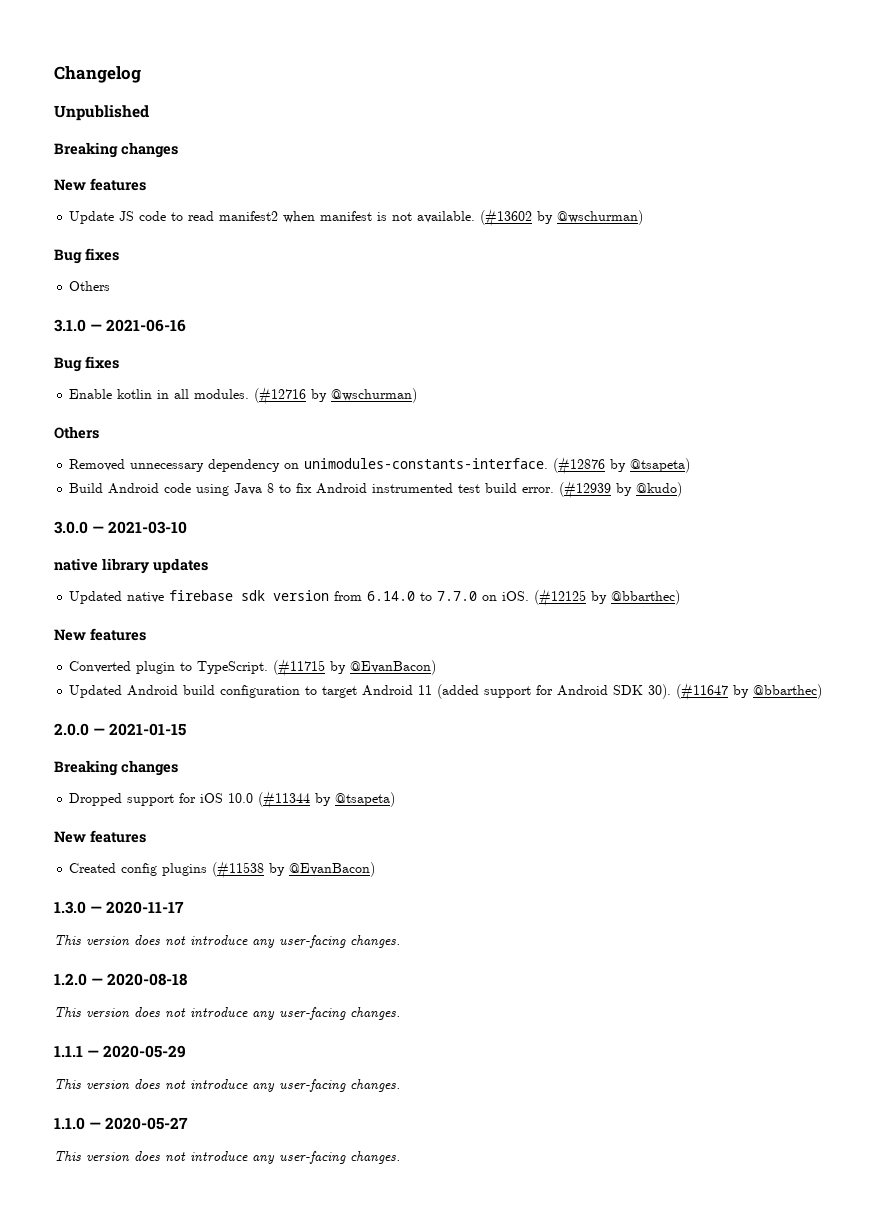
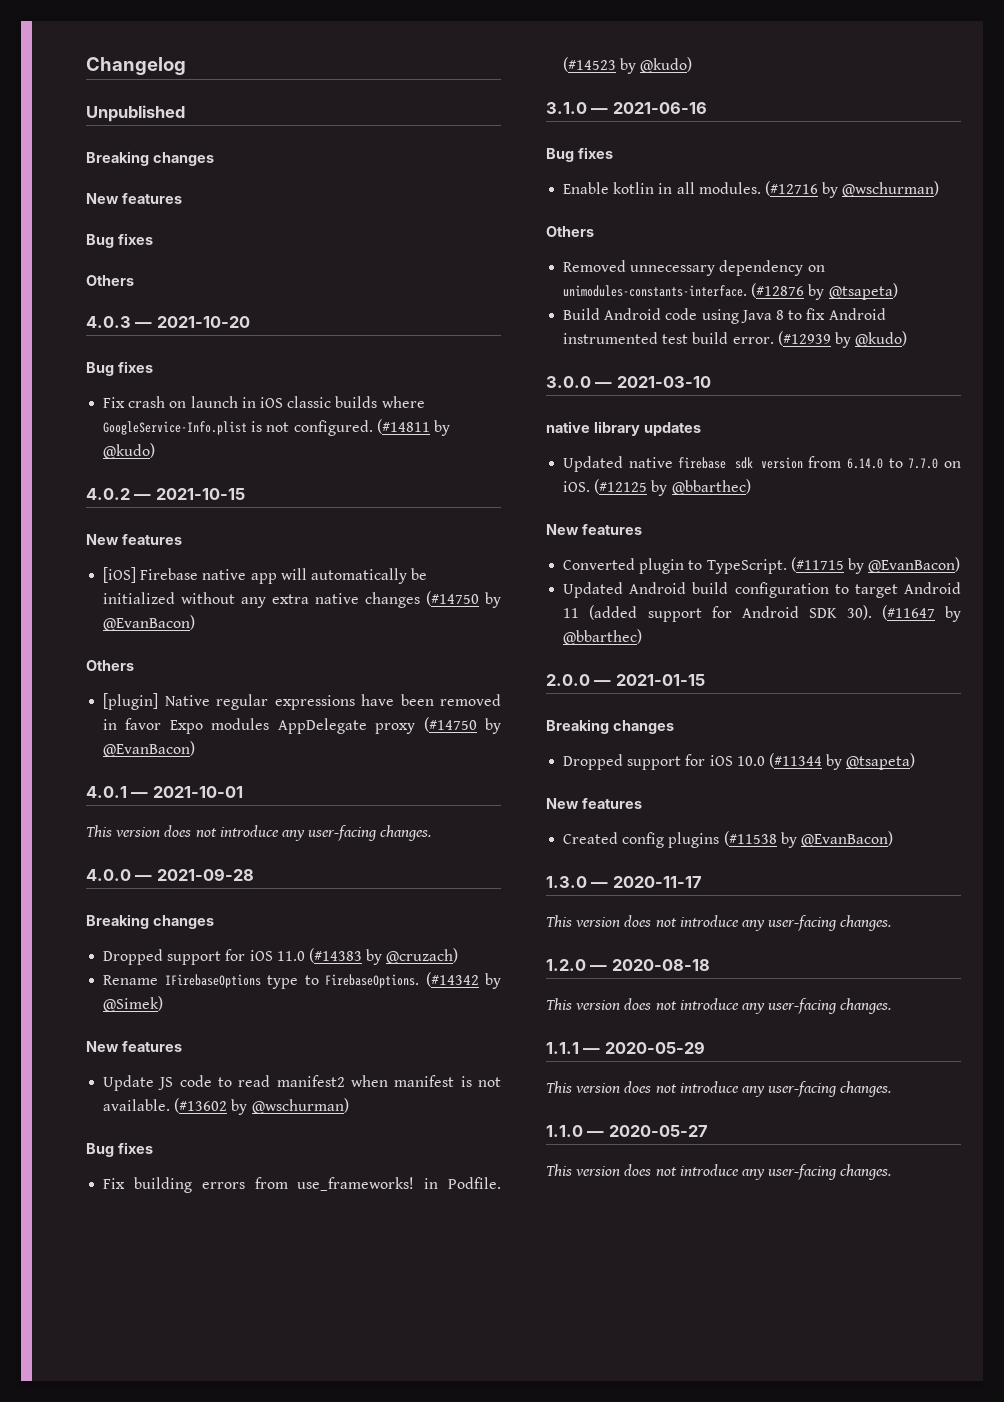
(146, 184) none -> [86,233,153,248] [86,275,134,286] [86,316,250,328] [86,361,153,376] [103,396,425,408] [103,419,450,436] [103,443,156,459] [86,488,245,500] [86,534,182,545] [103,567,428,584] [103,591,501,608] [103,615,196,631] [86,660,134,671] [103,693,501,710] [103,717,501,734] [103,741,196,757] [86,786,243,798] [86,825,432,841] [86,868,254,881] [86,914,214,929] [103,948,459,965] [103,972,501,989] [103,996,164,1012] [86,1041,182,1052] // Bug fixes // Others // 4.0.3 — 2021-10-20 // Bug fixes // Fix crash on launch in iOS classic builds where GoogleService-Info.plist is not configured. (#14811 by @kudo) // 4.0.2 — 2021-10-15 // New features // [iOS] Firebase native app will automatically be initialized without any extra native changes (#14750 by @EvanBacon) // Others // [plugin] Native regular expressions have been removed in favor Expo modules AppDelegate proxy (#14750 by @EvanBacon) // 4.0.1 — 2021-10-01 // This version does not introduce any user-facing changes. // 4.0.0 — 2021-09-28 // Breaking changes // Dropped support for iOS 11.0 (#14383 by @cruzach) // Rename IFirebaseOptions type to FirebaseOptions. (#14342 by @Simek) // New features
[69,281,111,291] Others -> [103,1177,501,1193] [563,57,693,74] Fix building errors from use_frameworks! in Podfile. (#14523 by @kudo)

